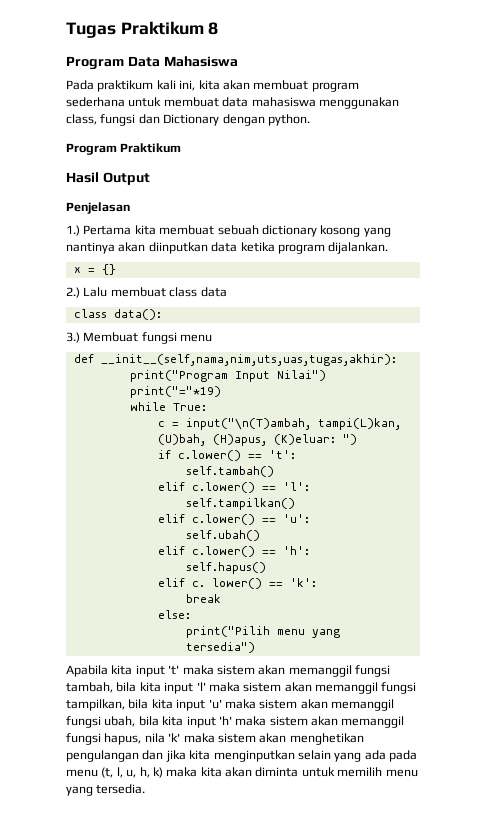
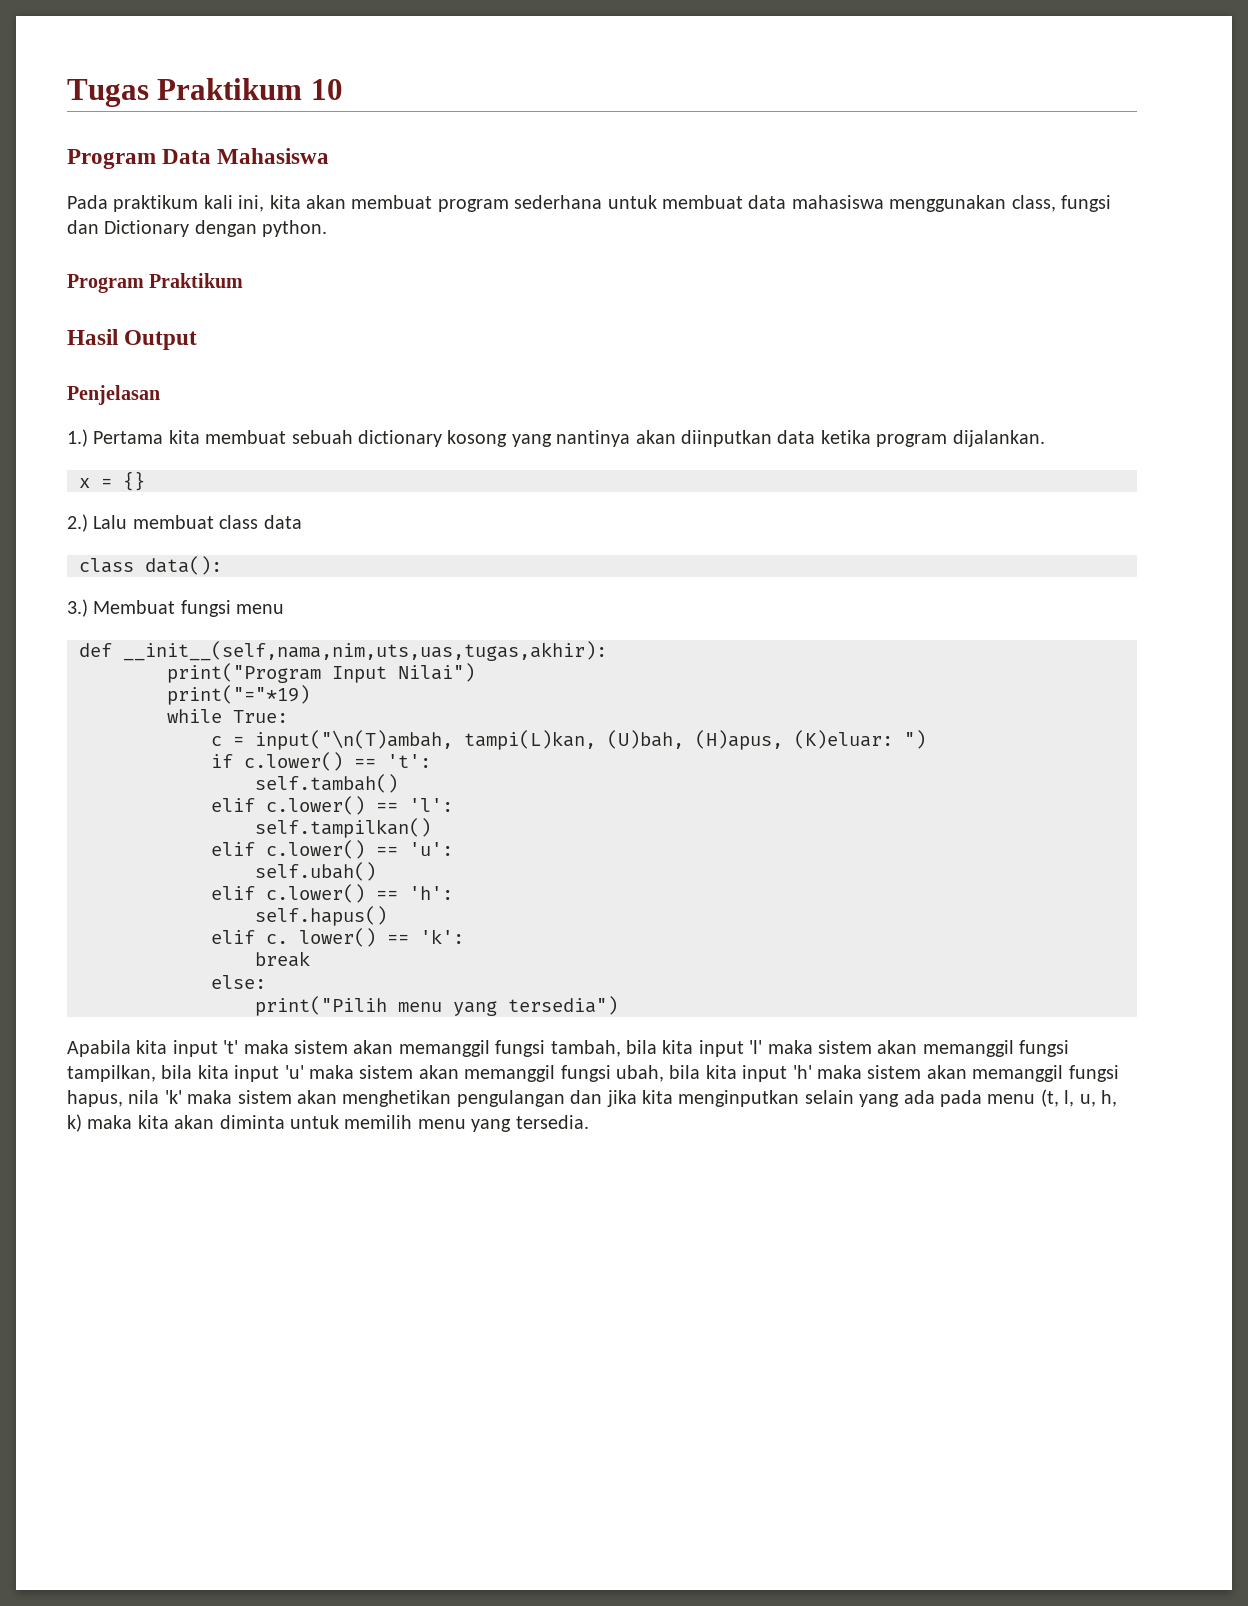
[208,22,219,35] 8 -> [310,79,343,100] 10

